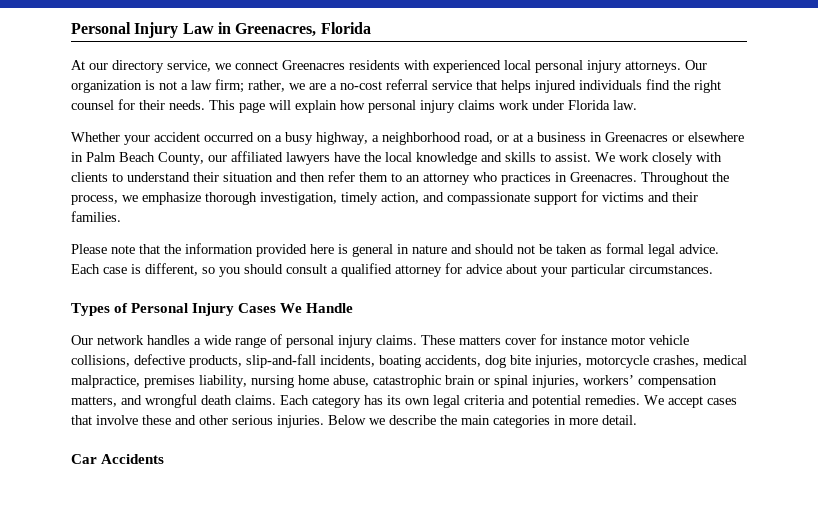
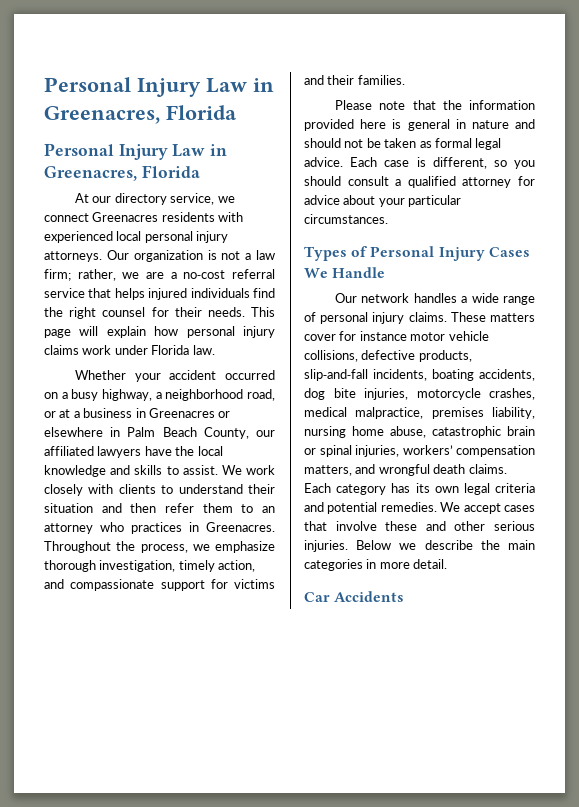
[71,22,371,38] Personal Injury Law in Greenacres, Florida -> [44,77,274,97] [44,105,237,124] [44,143,228,160] [44,165,200,181] Personal Injury Law in Greenacres, Florida // Personal Injury Law in Greenacres, Florida

